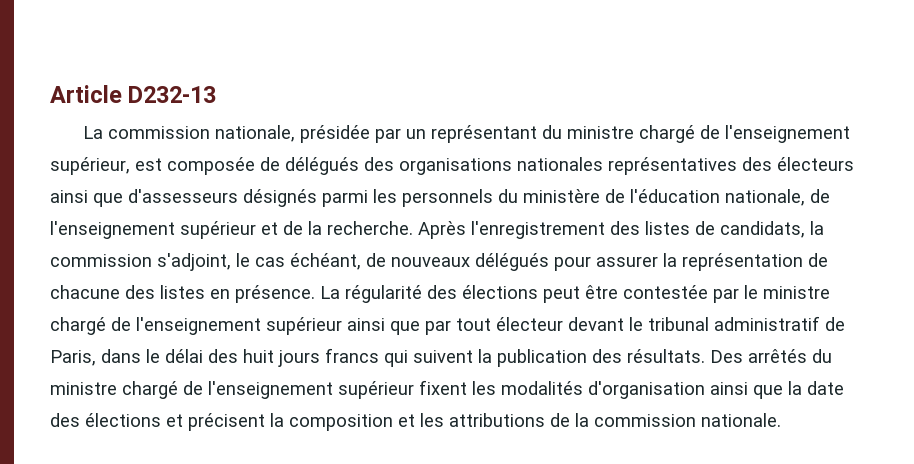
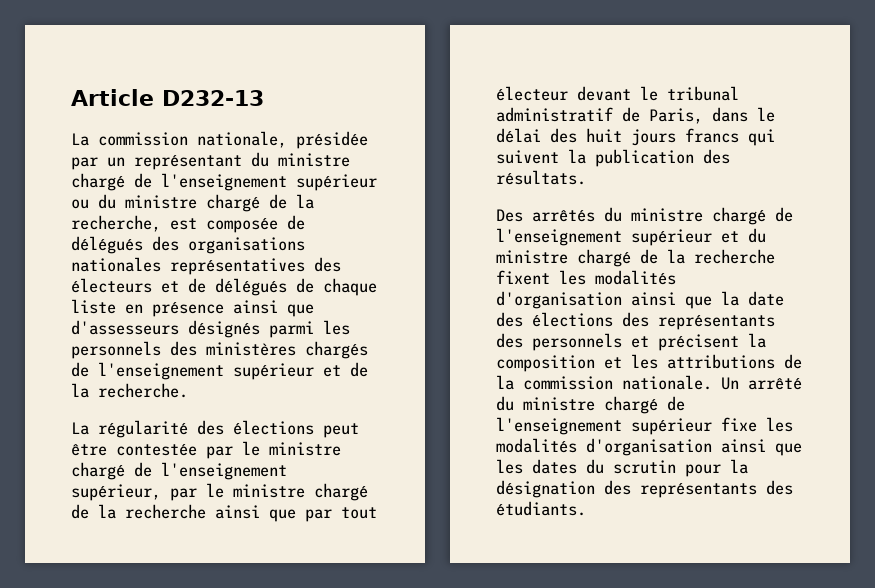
[50,157,130,175] supérieur, -> [296,174,377,191] [71,194,314,212] [71,215,161,232] supérieur ou du ministre chargé de la recherche,
(854, 164) none -> [161,278,377,296] [71,299,224,317] et de délégués de chaque liste en présence
[498,189,805,206] du ministère de l'éducation nationale, -> [170,341,368,359] des ministères chargés
[418,221,824,239] [50,253,828,271] [50,285,315,303] Après l'enregistrement des listes de candidats, la commission s'adjoint, le cas échéant, de nouveaux délégués pour assurer la représentation de chacune des listes en présence. -> (188, 390) //
[266,317,342,335] supérieur -> [71,483,368,501] [71,504,206,519] supérieur, par le ministre chargé de la recherche
(705, 356) none -> (586, 177) //
(414, 390) none -> [721,228,766,243] [496,249,775,267] et du ministre chargé de la recherche
(161, 420) none -> [622,312,775,330] [496,333,622,351] des représentants des personnels
(781, 420) none -> [721,377,802,390] [496,396,685,414] [496,417,793,435] [496,438,802,456] [496,459,748,477] [496,480,793,498] [496,501,586,516] Un arrêté du ministre chargé de l'enseignement supérieur fixe les modalités d'organisation ainsi que les dates du scrutin pour la désignation des représentants des étudiants.

